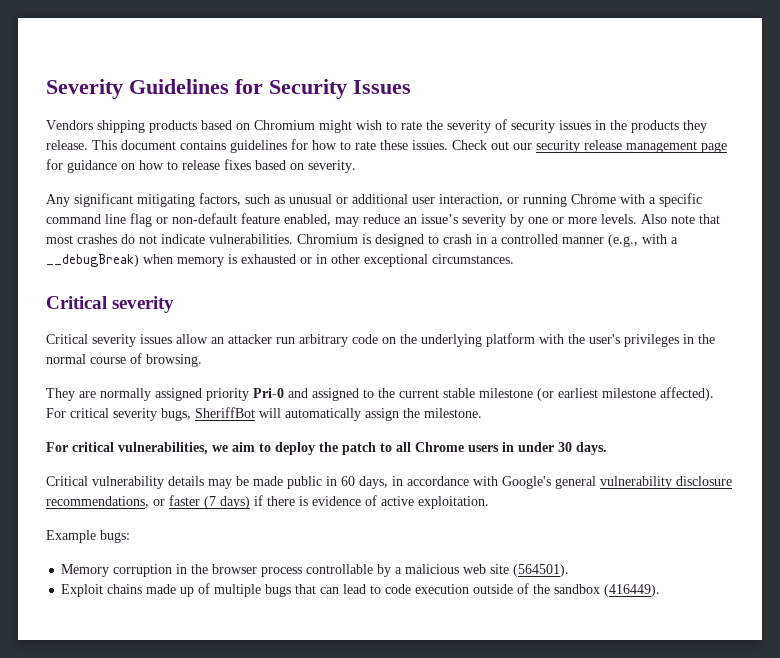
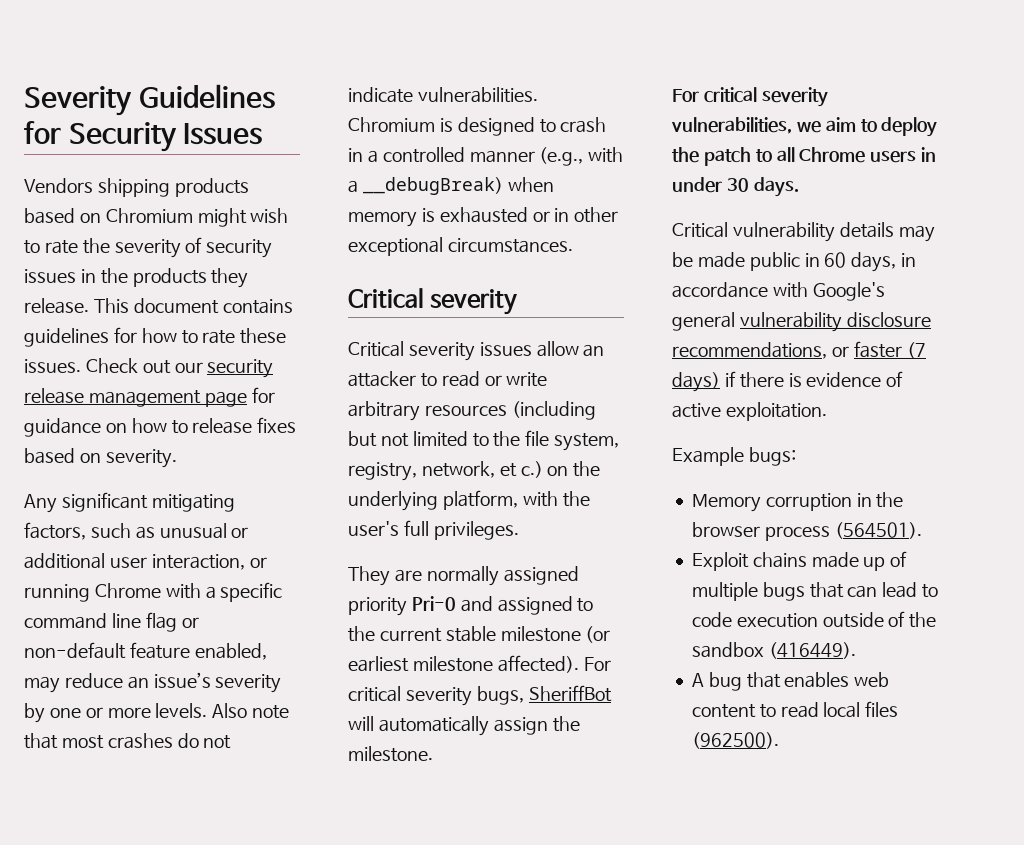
[276,334,378,347] run arbitrary code -> [420,371,548,387] [348,401,596,421] [348,430,620,451] [348,461,543,481] to read or write arbitrary resources (including but not limited to the file system, registry, network, et c.)
[486,333,535,347] platform -> [442,490,518,510] platform,
[624,334,715,347] [46,353,202,367] privileges in the normal course of browsing. -> [403,520,519,540] full privileges.
(114, 447) none -> [761,87,828,107] severity
[306,564,510,577] controllable by a malicious web site -> (830, 533) none
(661, 590) none -> [691,672,890,691] [691,701,899,718] [691,732,779,749] // A bug that enables web content to read local files (962500).

